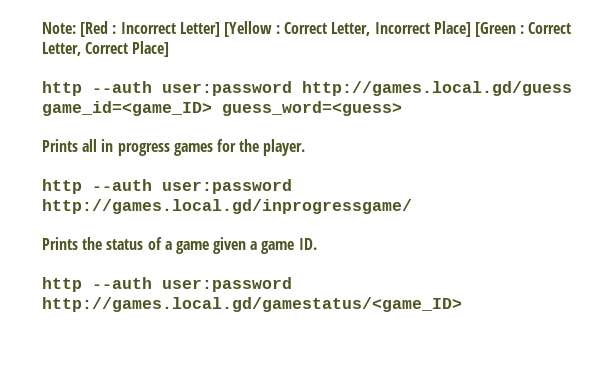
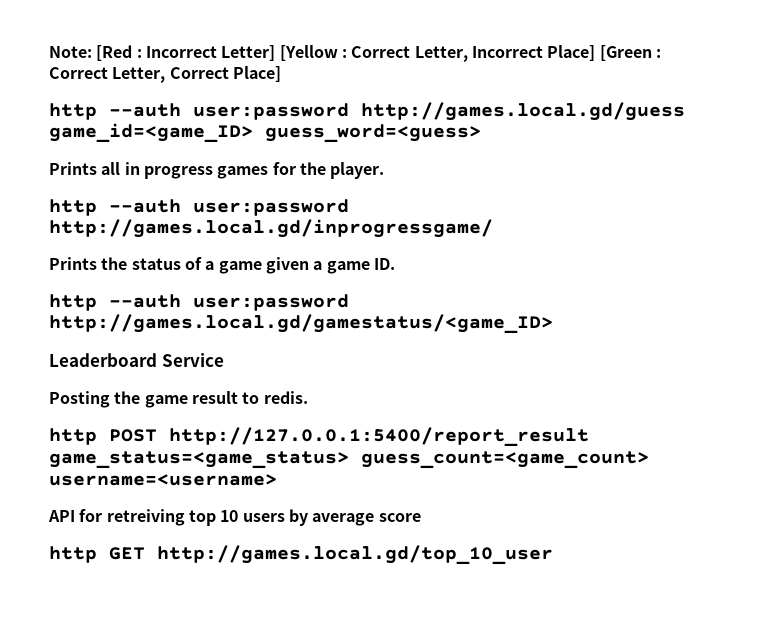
(462, 304) none -> [49,353,224,367] [49,391,308,408] [49,427,589,447] [49,451,649,469] [49,474,277,486] [48,509,421,526] [49,545,553,565] // Leaderboard Service // Posting the game result to redis. // http POST http://127.0.0.1:5400/report_result game_status=<game_status> guess_count=<game_count> username=<username> // API for retreiving top 10 users by average score // http GET http://games.local.gd/top_10_user

